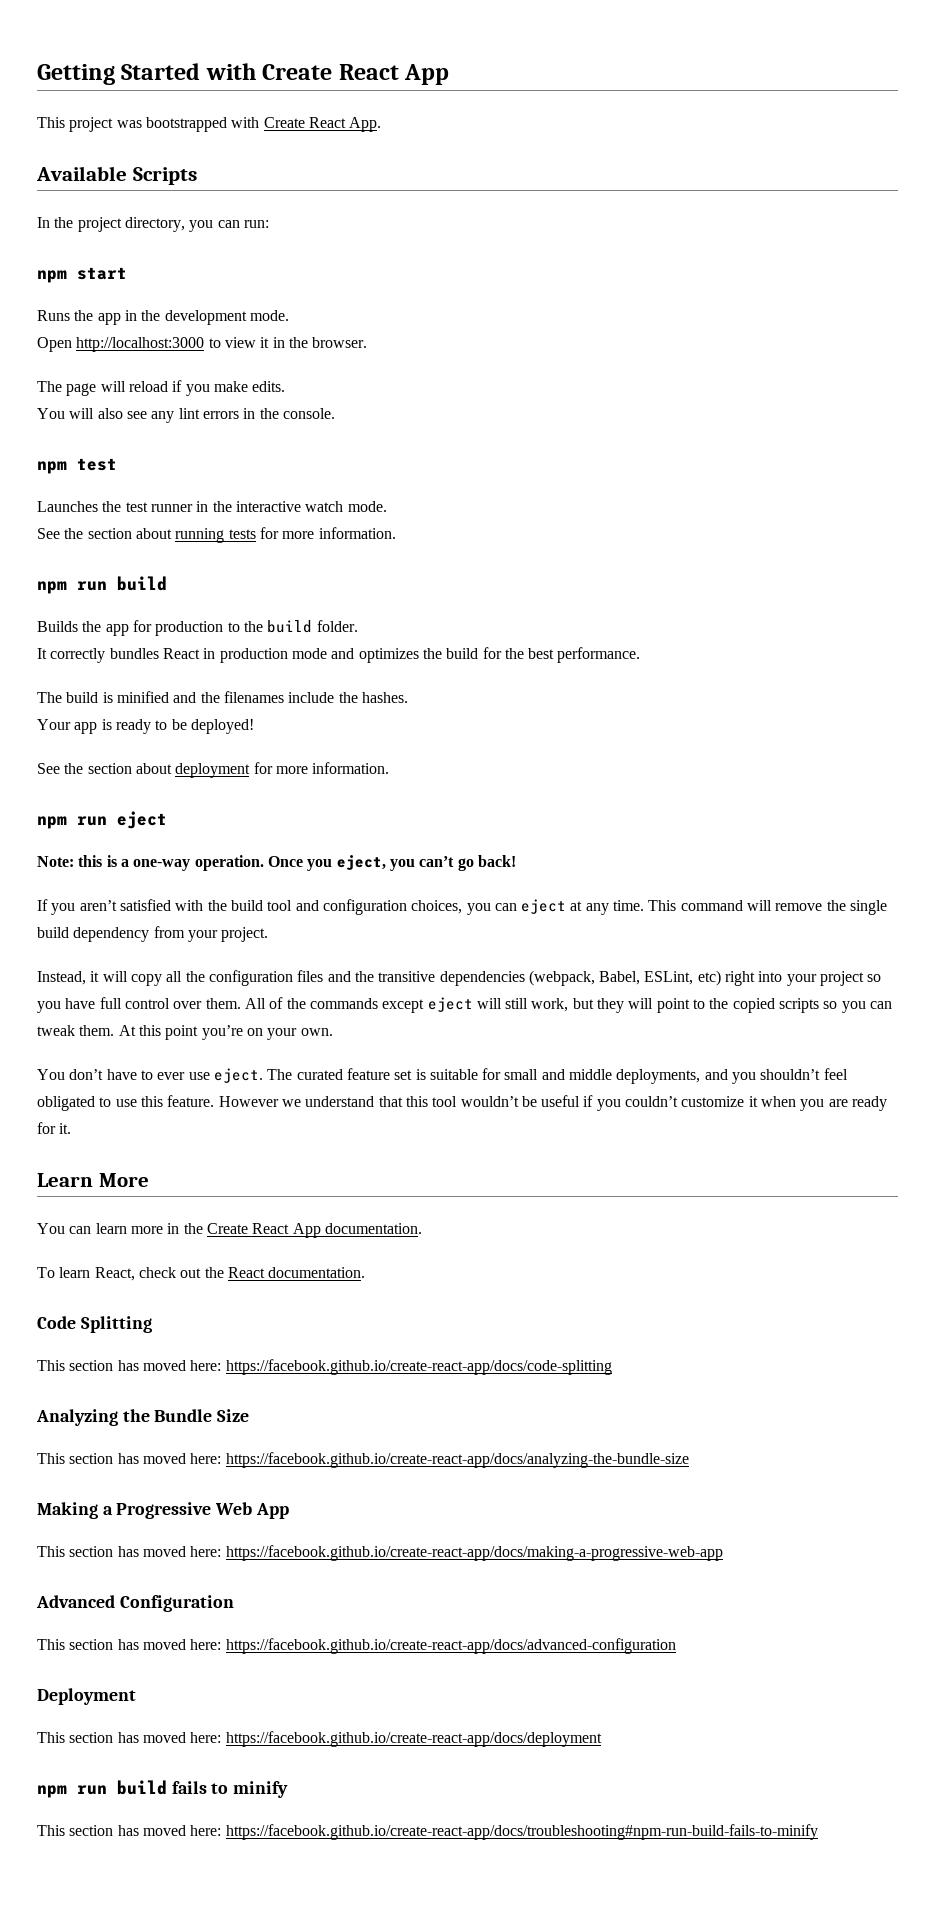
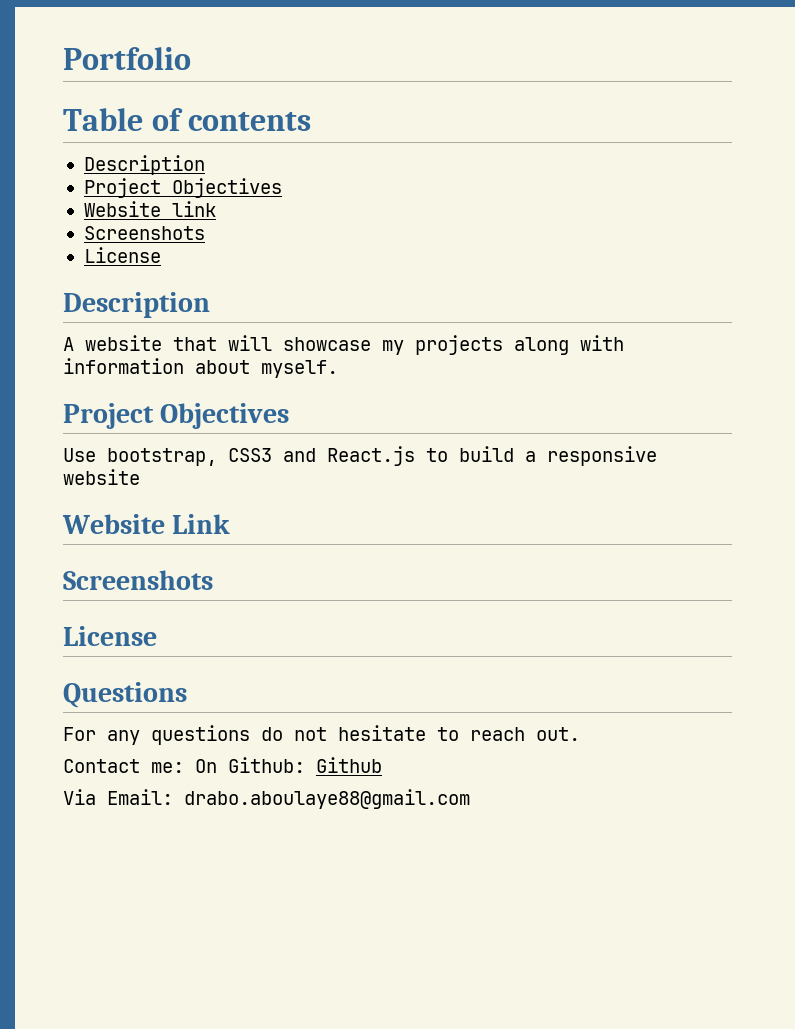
[37,63,450,85] [37,117,382,132] [36,166,197,185] [37,217,269,232] [37,267,127,283] [37,310,289,325] [37,337,368,352] [37,380,286,396] [37,408,335,423] [37,458,117,474] [37,501,387,512] [37,527,396,543] [37,576,167,594] [37,620,358,636] [37,647,641,663] [37,691,408,703] [37,719,254,734] [37,762,390,778] [37,811,167,829] [37,855,516,871] [37,899,888,915] [37,926,269,942] [37,970,882,986] [37,997,893,1013] [37,1025,333,1040] [37,1068,848,1084] [37,1095,888,1111] [37,1122,72,1134] [37,1173,149,1187] [37,1223,422,1238] [37,1267,366,1281] [37,1316,152,1333] [37,1359,612,1375] [36,1409,250,1426] [37,1452,689,1468] [37,1502,289,1519] [37,1545,723,1561] [36,1595,234,1612] [37,1638,676,1654] [37,1688,136,1705] [37,1731,602,1747] [37,1780,289,1798] [37,1824,818,1840] Getting Started with Create React App // This project was bootstrapped with Create React App. // Available Scripts // In the project directory, you can run: // npm start // Runs the app in the development mode. // Open http://localhost:3000 to view it in the browser. // The page will reload if you make edits. // You will also see any lint errors in the console. // npm test // Launches the test runner in the interactive watch mode. // See the section about running tests for more information. // npm run build // Builds the app for production to the build folder. // It correctly bundles React in production mode and optimizes the build for the best performance. // The build is minified and the filenames include the hashes. // Your app is ready to be deployed! // See the section about deployment for more information. // npm run eject // Note: this is a one-way operation. Once you eject, you can’t go back! // If you aren’t satisfied with the build tool and configuration choices, you can eject at any time. This command will remove the single build dependency from your project. // Instead, it will copy all the configuration files and the transitive dependencies (webpack, Babel, ESLint, etc) right into your project so you have full control over them. All of the commands except eject will still work, but they will point to the copied scripts so you can tweak them. At this point you’re on your own. // You don’t have to ever use eject. The curated feature set is suitable for small and middle deployments, and you shouldn’t feel obligated to use this feature. However we understand that this tool wouldn’t be useful if you couldn’t customize it when you are ready for it. // Learn More // You can learn more in the Create React App documentation. // To learn React, check out the React documentation. // Code Splitting // This section has moved here: https://facebook.github.io/create-react-app/docs/code-splitting // Analyzing the Bundle Size // This section has moved here: https://facebook.github.io/create-react-app/docs/analyzing-the-bundle-size // Making a Progressive Web App // This section has moved here: https://facebook.github.io/create-react-app/docs/making-a-progressive-web-app // Advanced Configuration // This section has moved here: https://facebook.github.io/create-react-app/docs/advanced-configuration // Deployment // This section has moved here: https://facebook.github.io/create-react-app/docs/deployment // npm run build fails to minify // This section has moved here: https://facebook.github.io/create-react-app/docs/troubleshooting#npm-run-build-fails-to-minify -> [63,47,191,70] [63,108,312,131] [83,155,205,175] [83,178,282,198] [83,201,216,217] [83,226,205,240] [83,247,161,263] [63,292,210,318] [63,335,624,355] [63,358,338,378] [63,403,290,429] [63,446,657,466] [63,469,140,485] [62,514,231,534] [63,570,213,590] [63,626,157,646] [63,682,187,708] [63,725,580,745] [63,757,382,773] [63,789,470,809] Portfolio // Table of contents // Description // Project Objectives // Website link // Screenshots // License // Description // A website that will showcase my projects along with information about myself. // Project Objectives // Use bootstrap, CSS3 and React.js to build a responsive website // Website Link // Screenshots // License // Questions // For any questions do not hesitate to reach out. // Contact me: On Github: Github // Via Email: drabo.aboulaye88@gmail.com

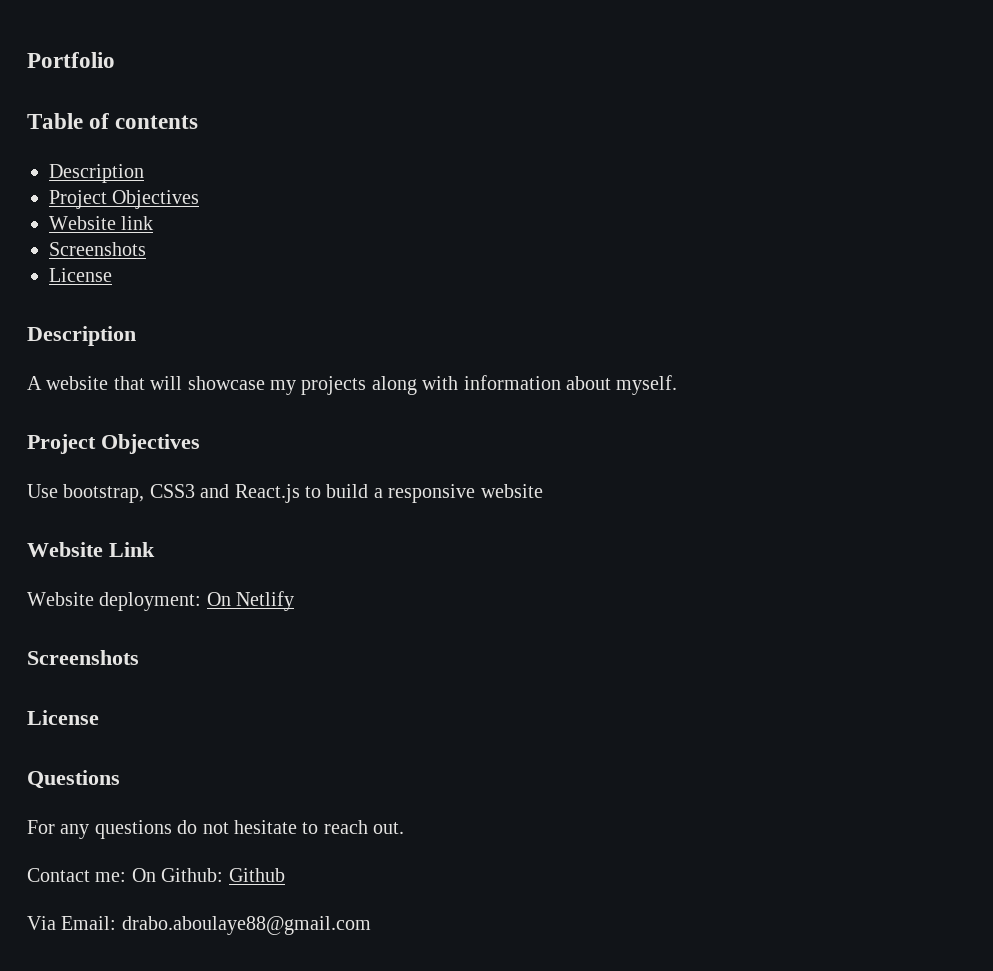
(231, 524) none -> [27,591,295,611] // Website deployment: On Netlify

